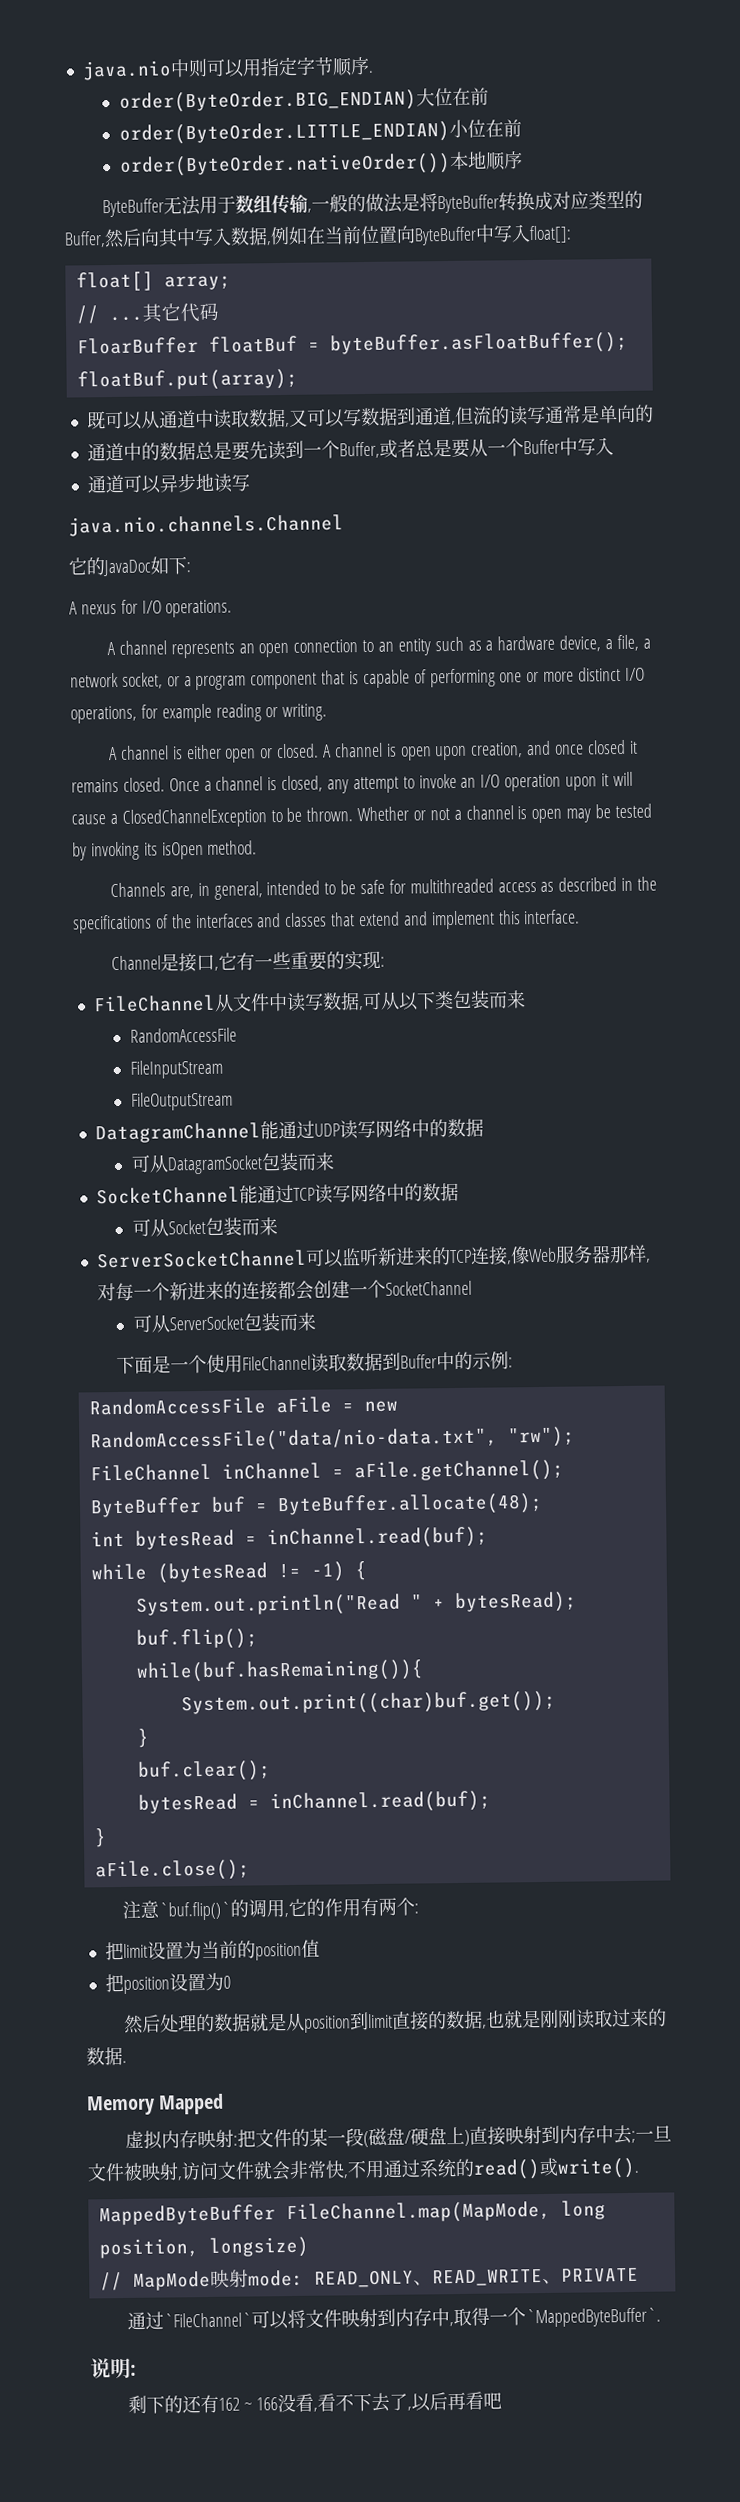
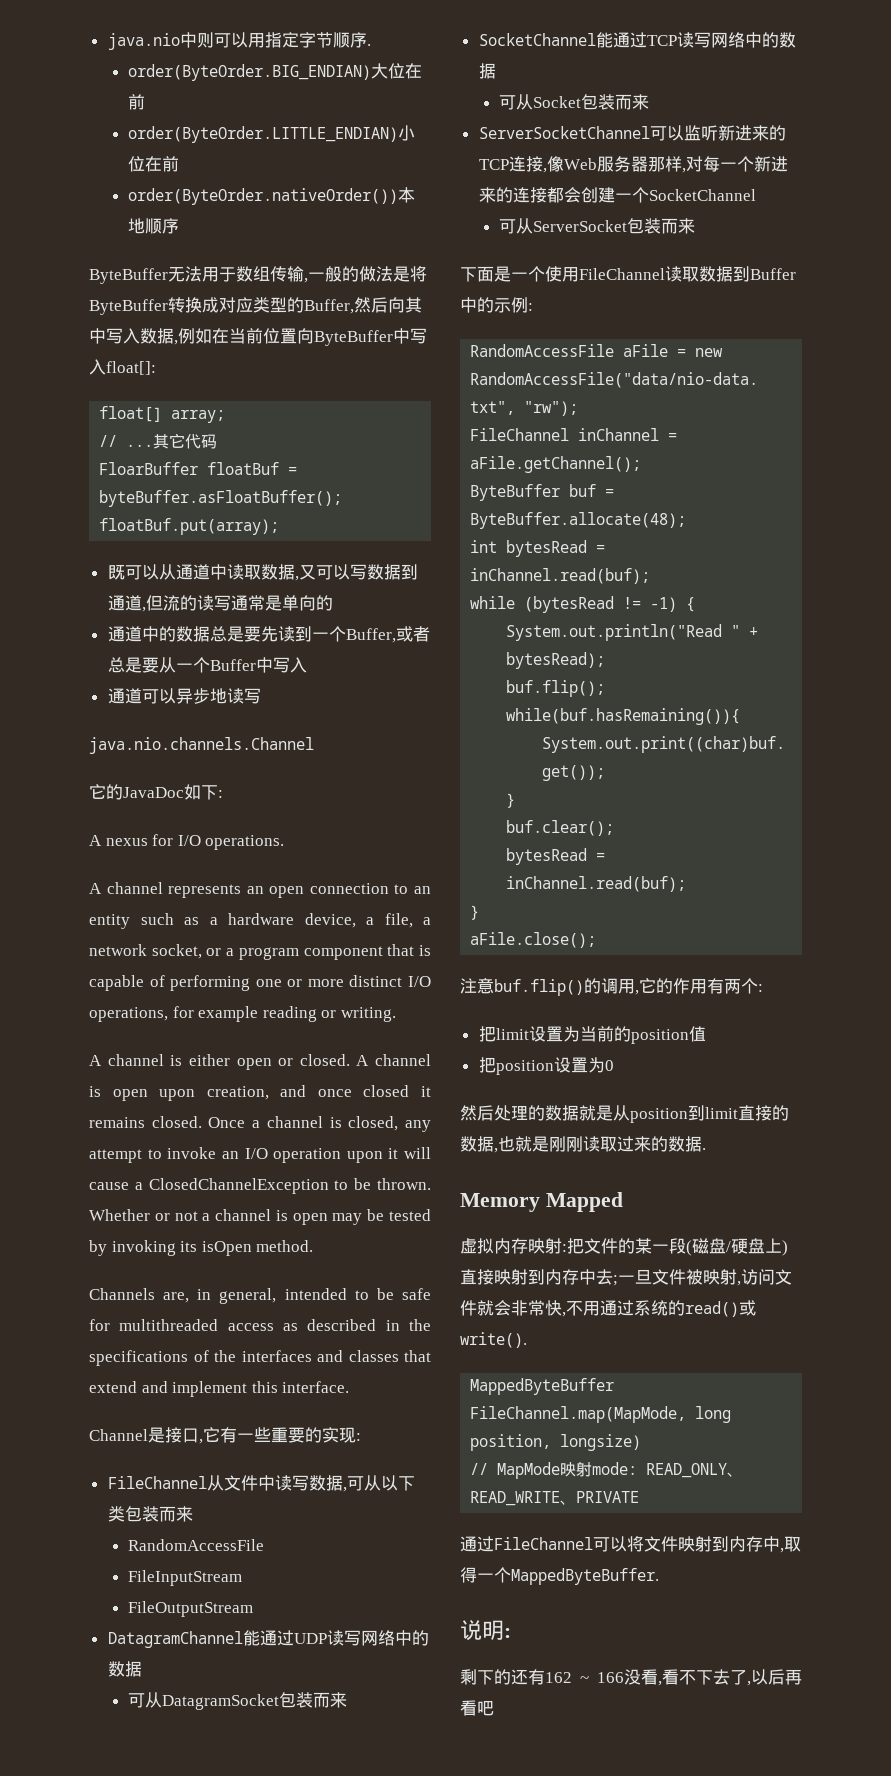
[157,1901,231,1921] `buf.flip()` -> [494,979,584,996] buf.flip()
[162,2312,252,2328] `FileChannel` -> [494,1537,593,1550] FileChannel
[524,2307,661,2328] `MappedByteBuffer`. -> [511,1568,659,1585] MappedByteBuffer.

